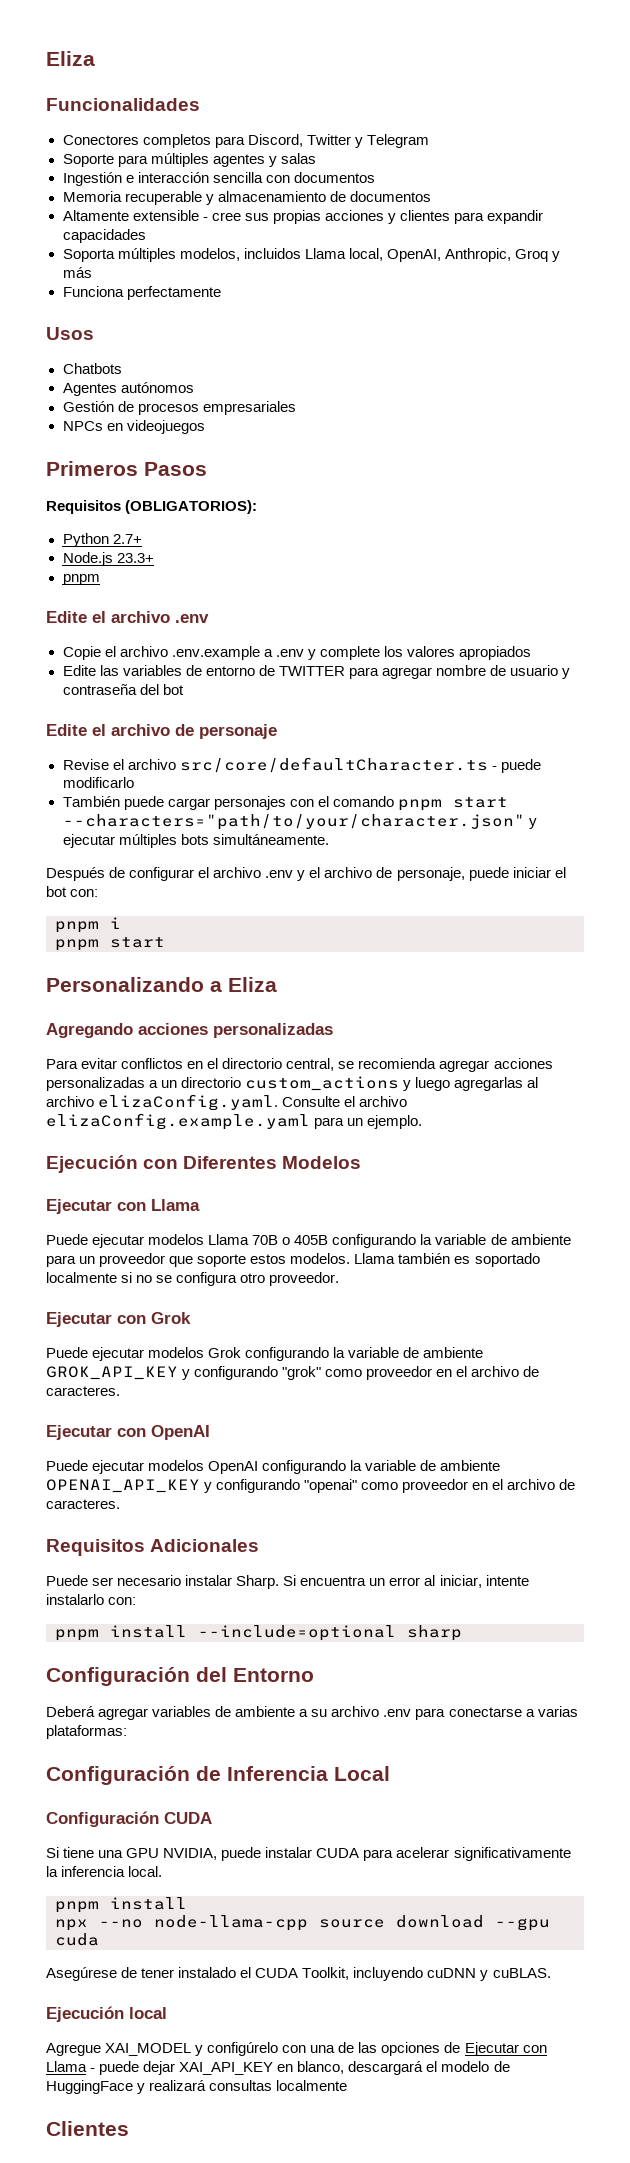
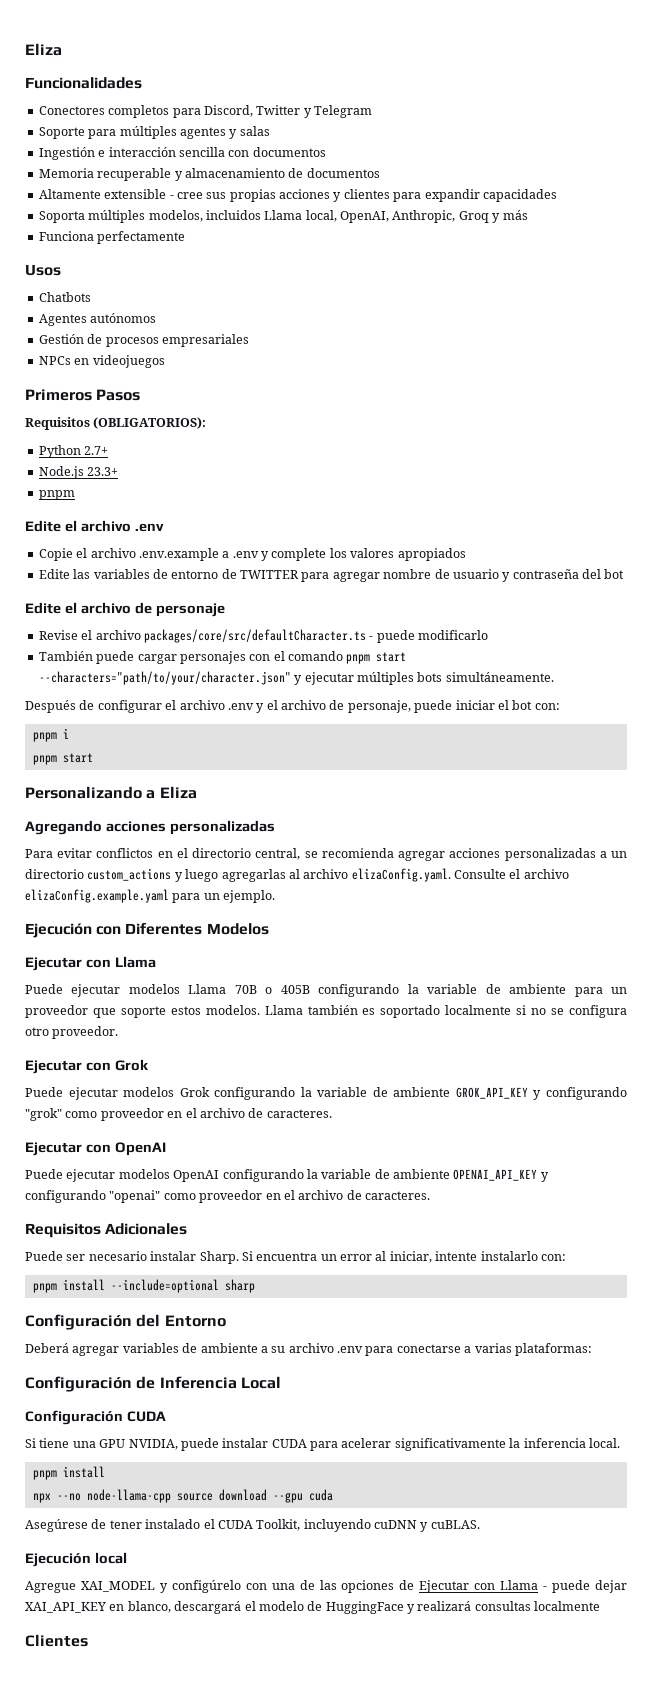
[179,757,488,773] src/core/defaultCharacter.ts -> [143,629,366,643] packages/core/src/defaultCharacter.ts

